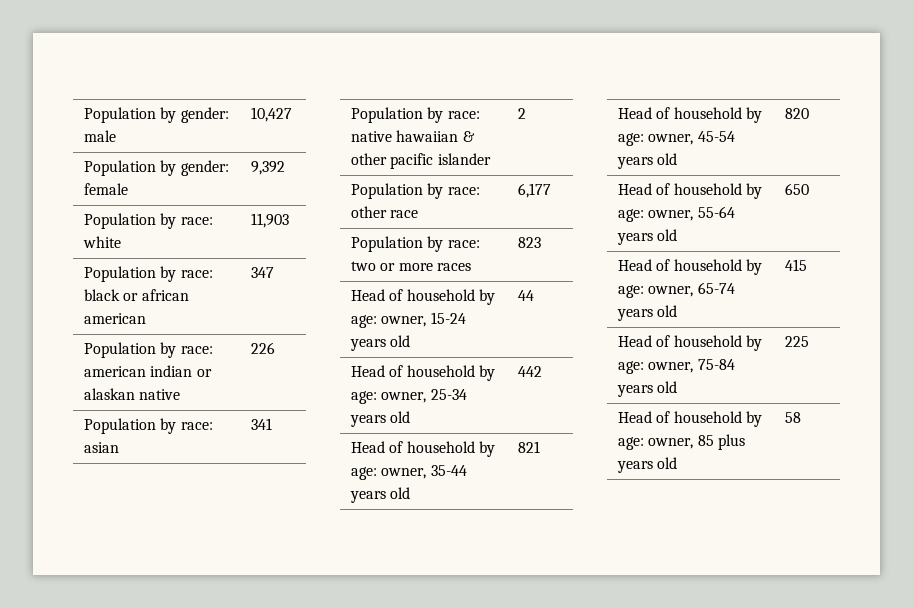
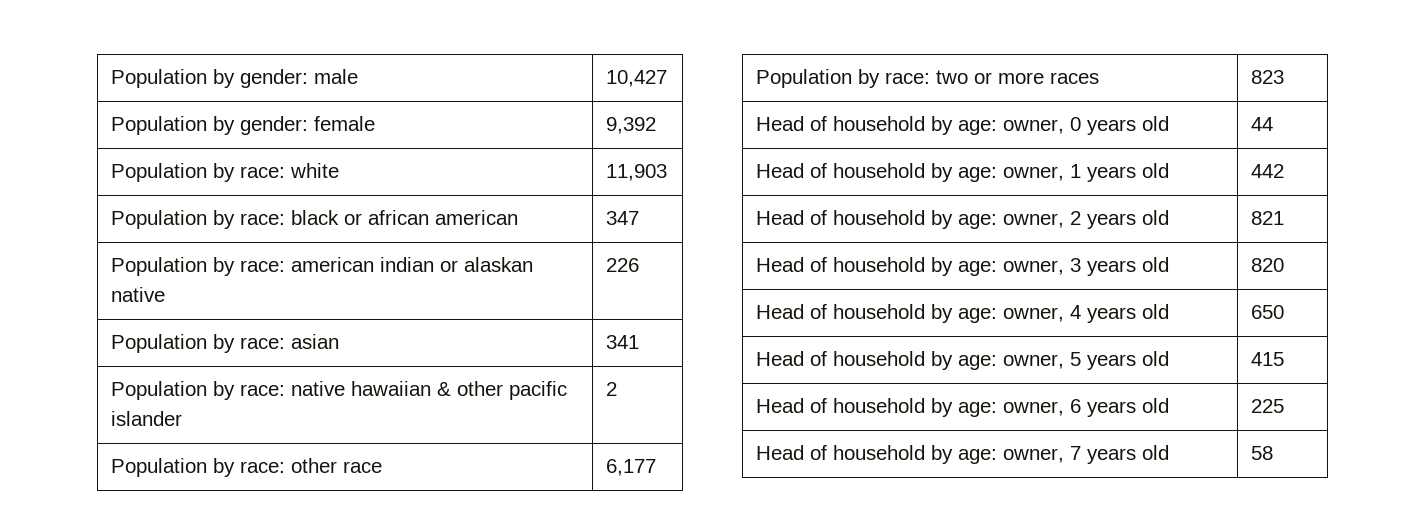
[430,312,466,324] 15-24 -> [1069,117,1081,131] 0
[430,389,467,400] 25-34 -> [1069,164,1081,178] 1
[430,465,467,476] 35-44 -> [1069,211,1081,225] 2
[697,131,735,142] 45-54 -> [1069,258,1081,272] 3
[697,206,735,218] 55-64 -> [1069,305,1081,319] 4
[697,282,735,294] 65-74 -> [1069,352,1081,366] 5
[697,359,735,370] 75-84 -> [1069,399,1081,413] 6
[697,434,745,450] 85 plus -> [1069,446,1081,460] 7

